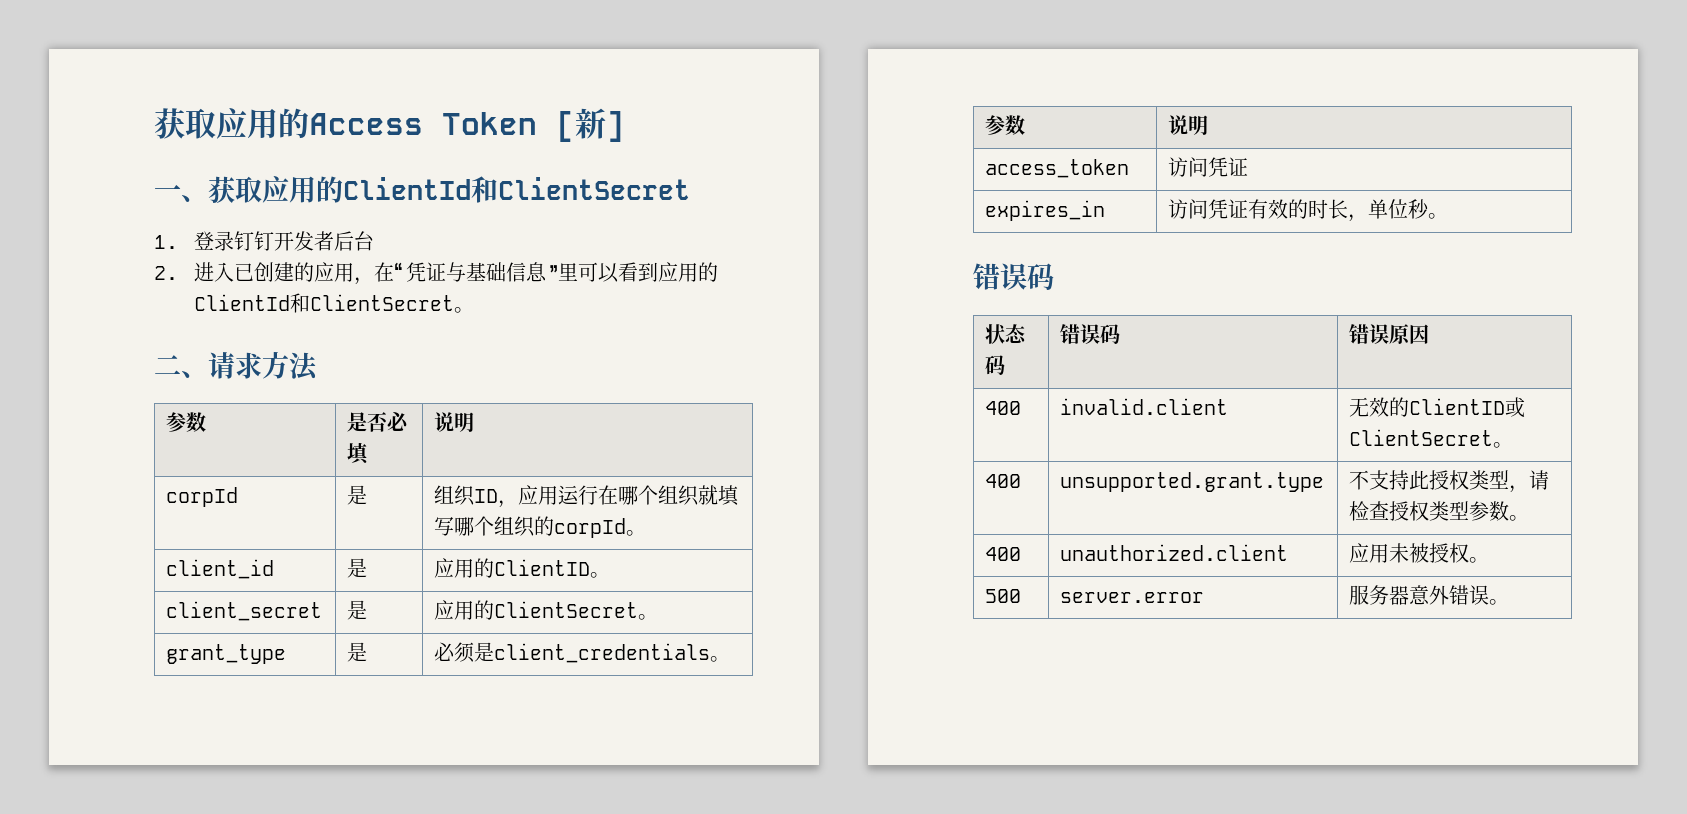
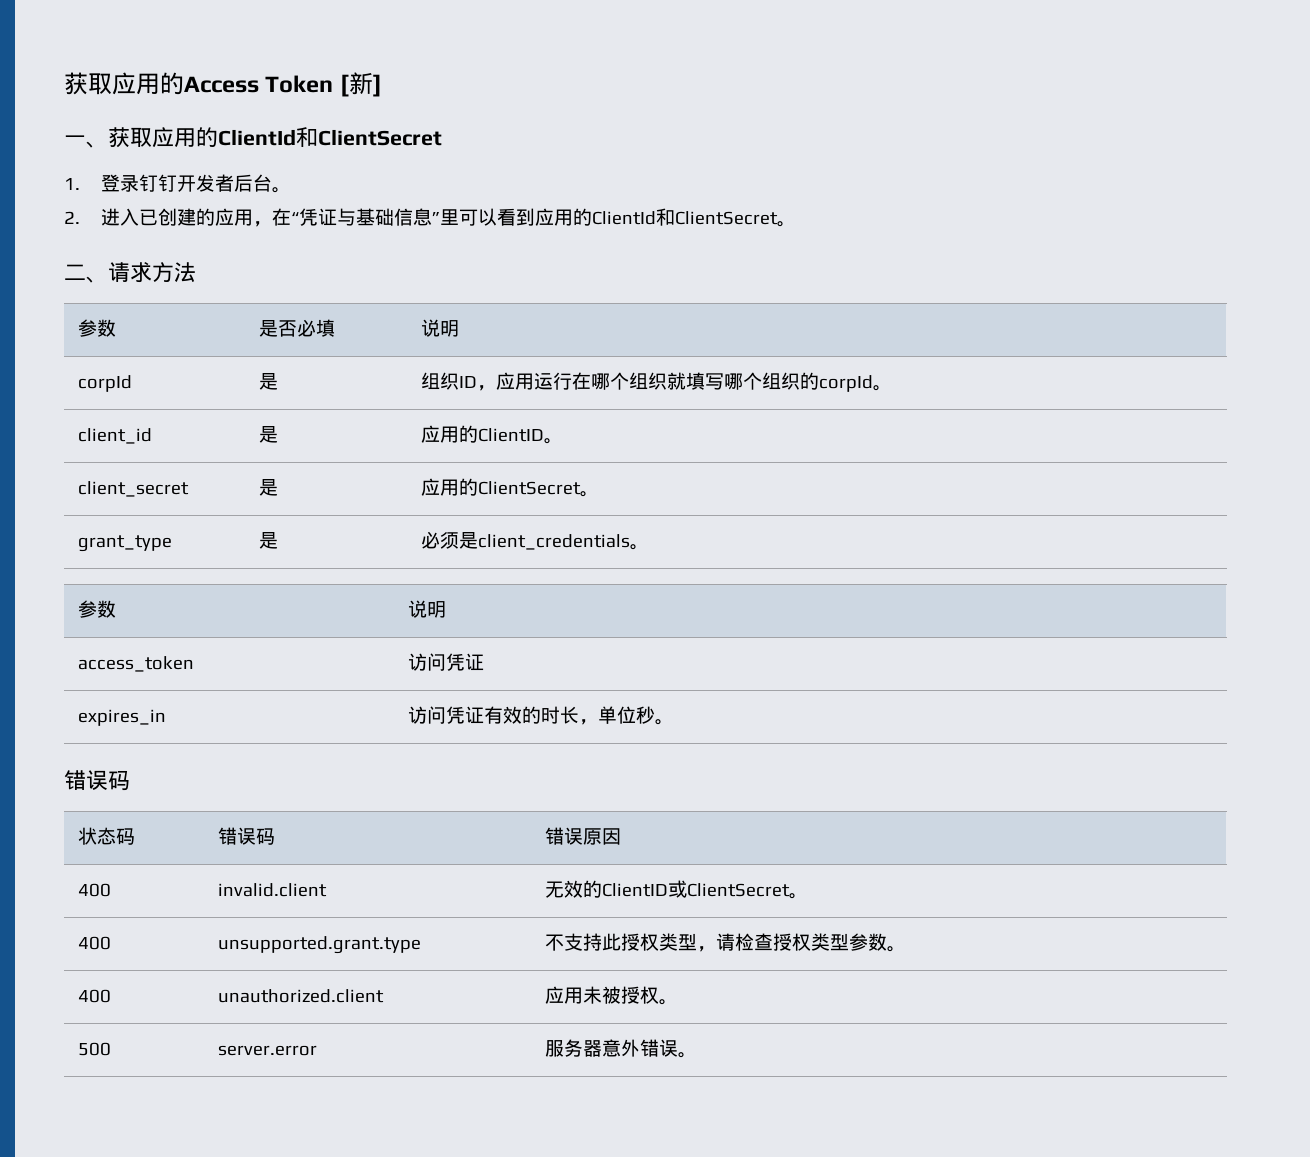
(374, 241) none -> [271,187,291,193] 。

